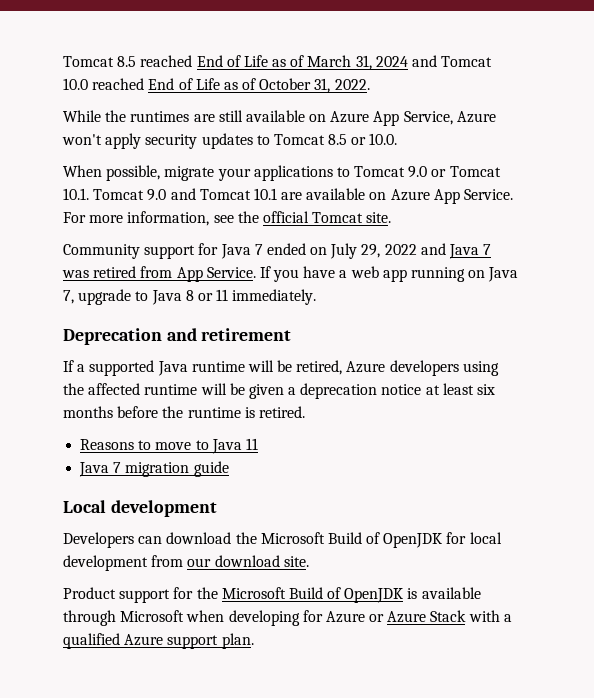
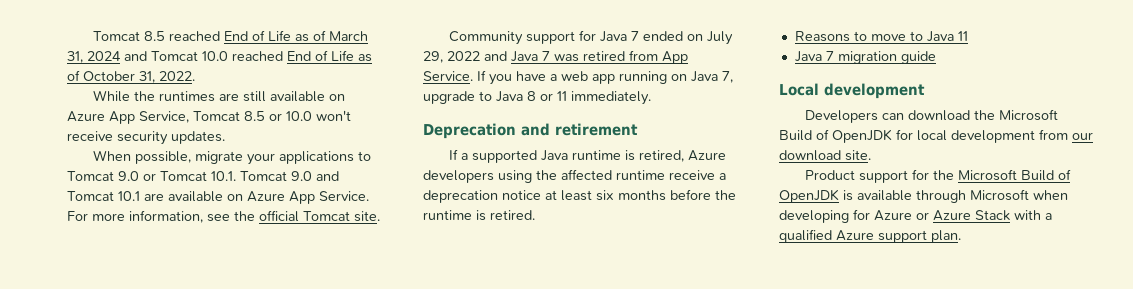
[456,111,496,123] [62,133,398,149] Azure won't apply security updates to Tomcat 8.5 or 10.0. -> [193,110,351,121] [67,131,225,145] Tomcat 8.5 or 10.0 won't receive security updates.
[247,360,293,372] will be -> [624,150,635,161] is
[200,383,284,399] will be given -> [669,170,715,180] receive

